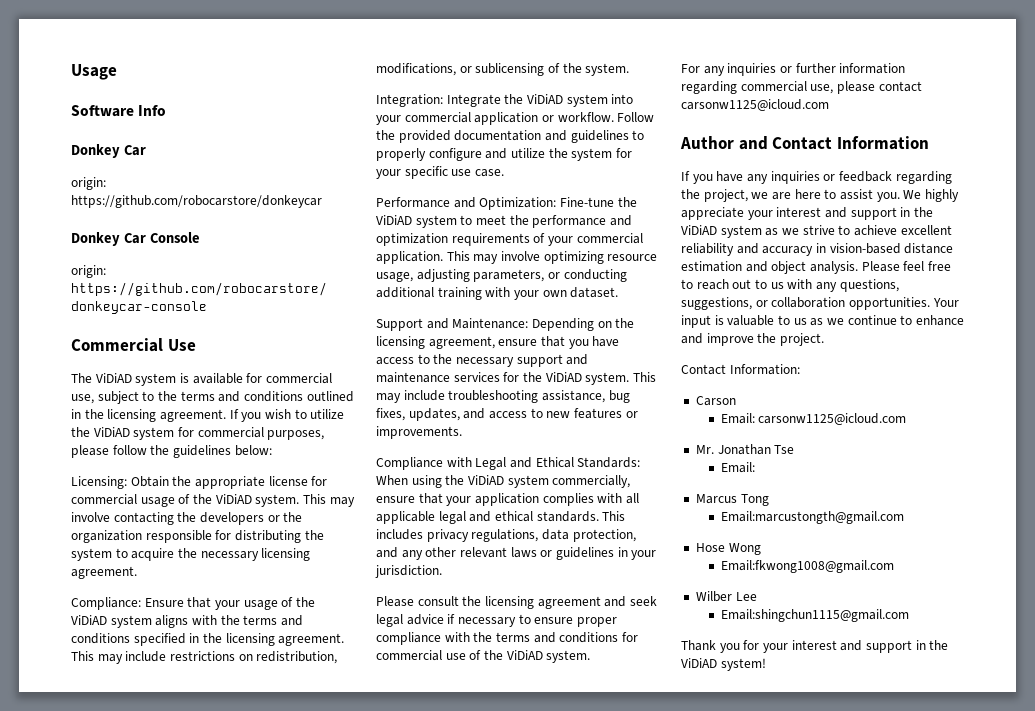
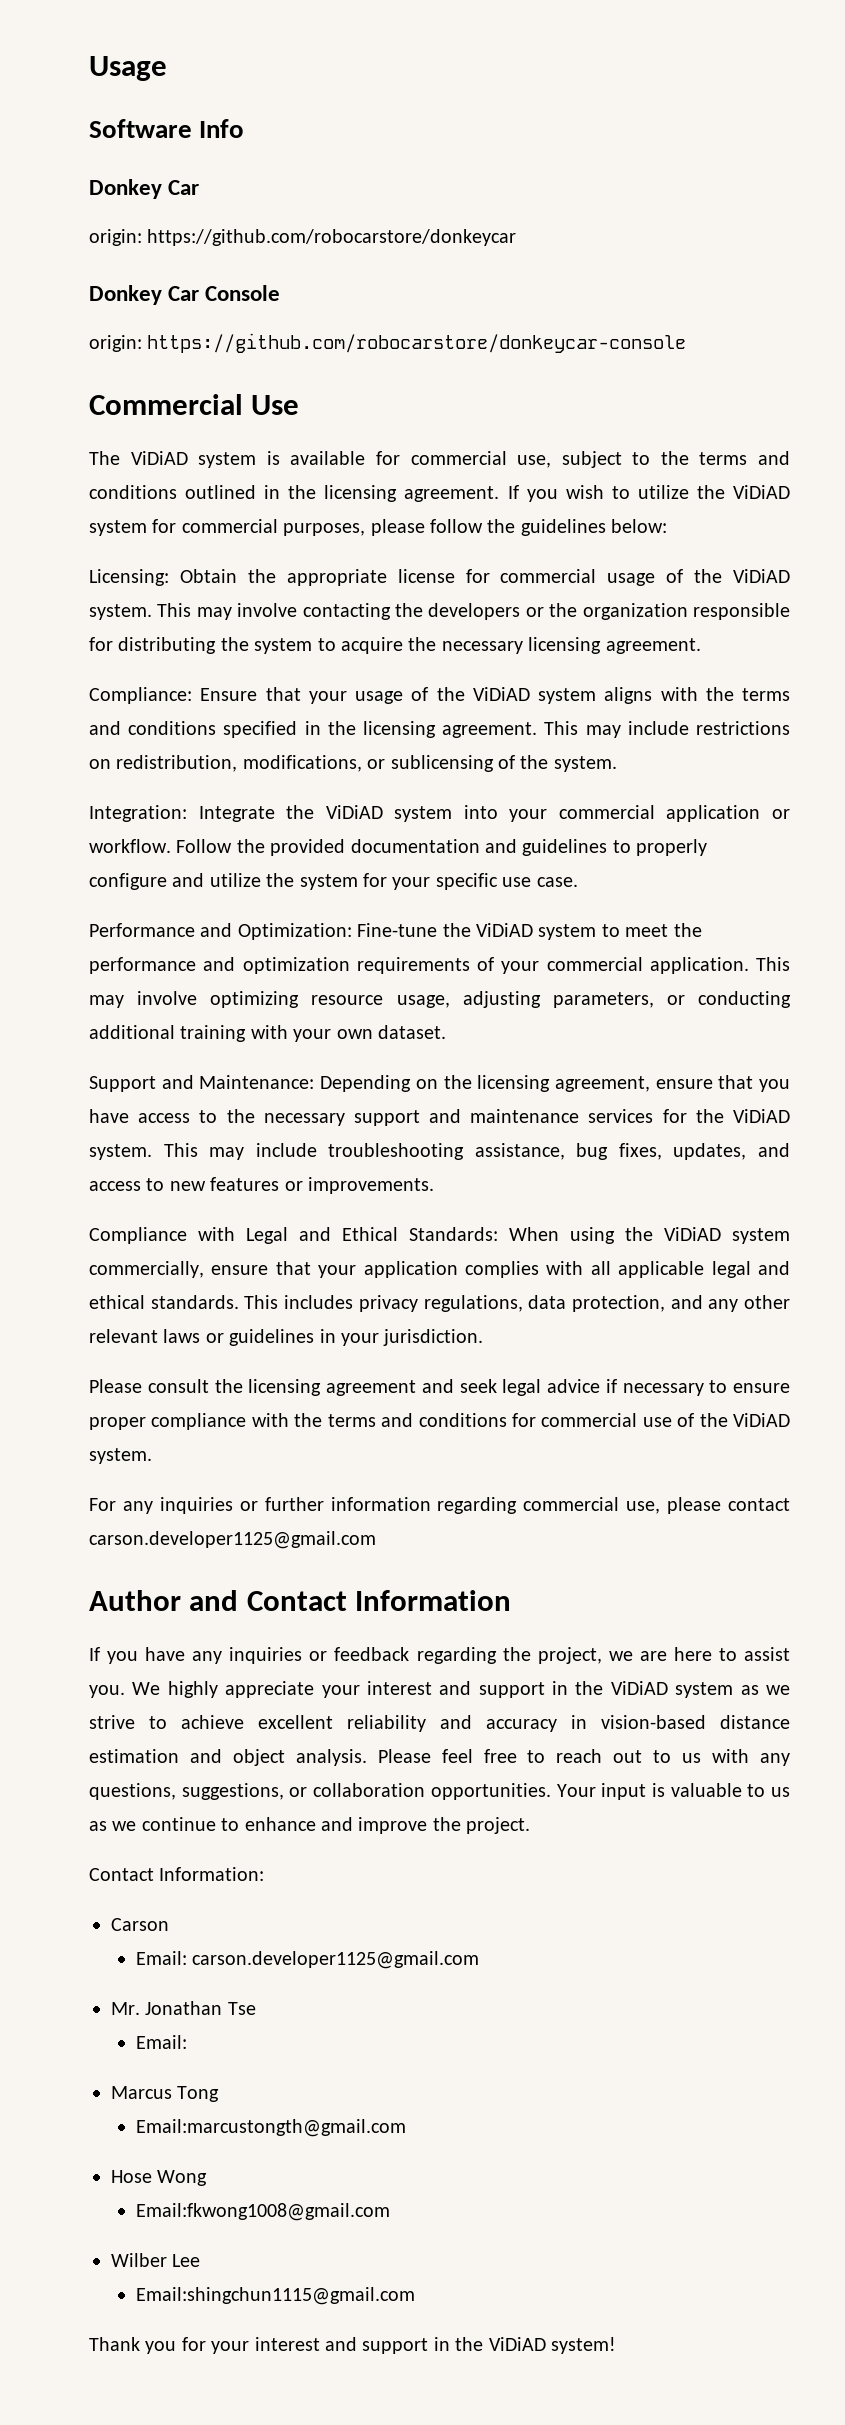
[681,99,829,111] carsonw1125@icloud.com -> [89,1531,376,1549] carson.developer1125@gmail.com
[758,413,907,425] carsonw1125@icloud.com -> [191,1951,479,1969] carson.developer1125@gmail.com

